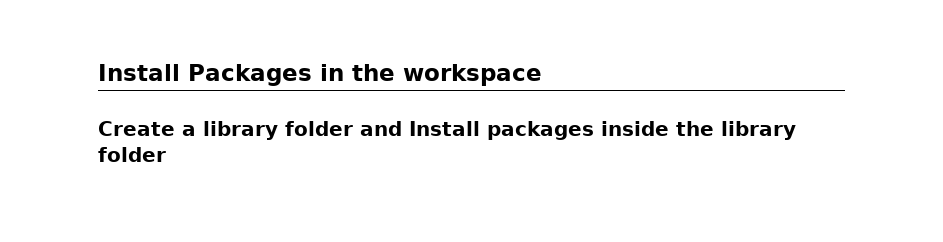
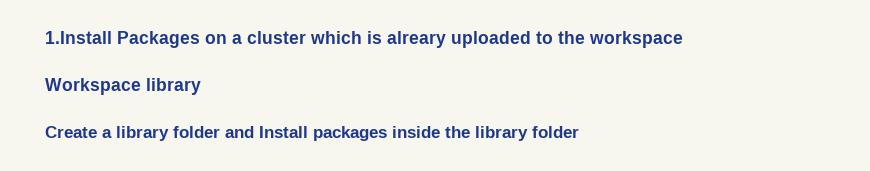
[98,64,344,86] Install Packages in -> [45,31,553,48] 1.Install Packages on a cluster which is alreary uploaded to
(542, 75) none -> [45,78,201,95] // Workspace library

